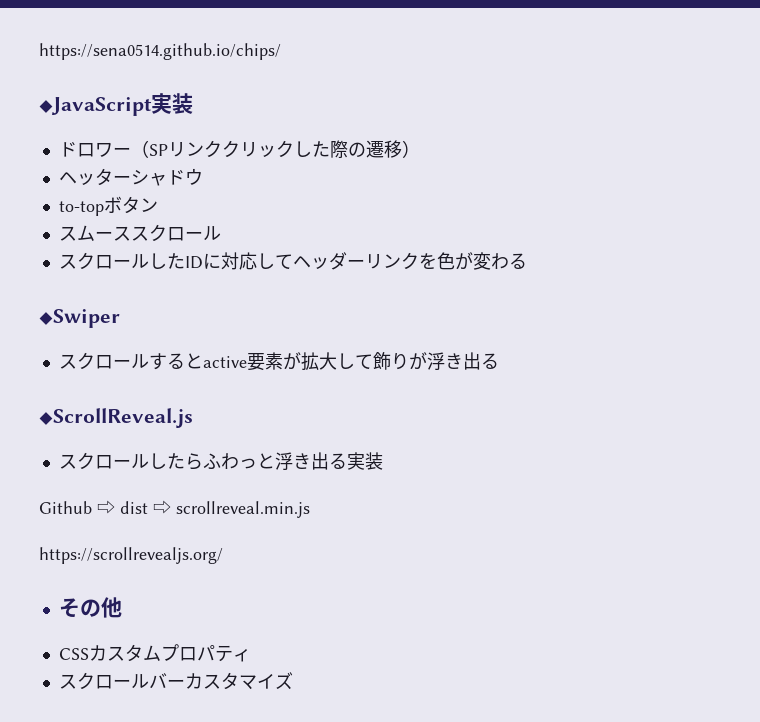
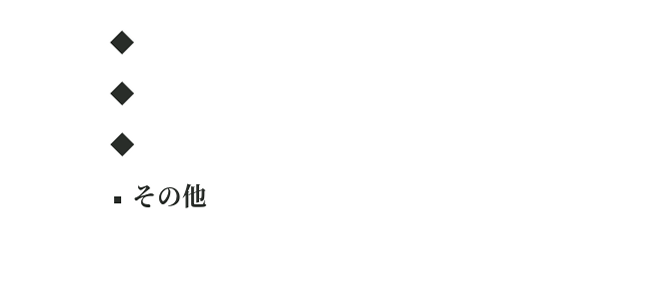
[39,43,281,60] [39,93,193,116] [58,140,420,159] [58,168,203,186] [58,196,158,216] [58,224,221,242] [58,252,527,270] [39,309,120,328] [58,352,499,371] [39,408,193,428] [58,452,383,470] [39,500,310,518] [39,547,223,564] [58,597,122,618] [58,644,251,662] [58,672,293,690] https://sena0514.github.io/chips/ // ◆JavaScript実装 // ドロワー（SPリンククリックした際の遷移） // ヘッターシャドウ // to-topボタン // スムーススクロール // スクロールしたIDに対応してヘッダーリンクを色が変わる // ◆Swiper // スクロールするとactive要素が拡大して飾りが浮き出る // ◆ScrollReveal.js // スクロールしたらふわっと浮き出る実装 // Github ⇨ dist ⇨ scrollreveal.min.js // https://scrollrevealjs.org/ // その他 // CSSカスタムプロパティ // スクロールバーカスタマイズ -> [109,30,135,55] [109,81,135,106] [109,132,136,157] [132,183,208,209] ◆ // ◆ // ◆ // その他

